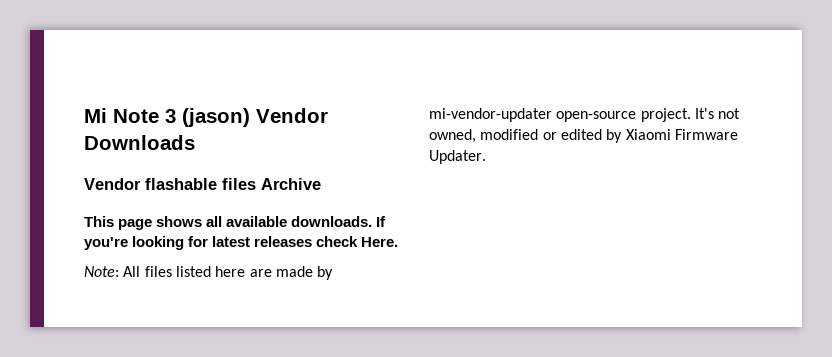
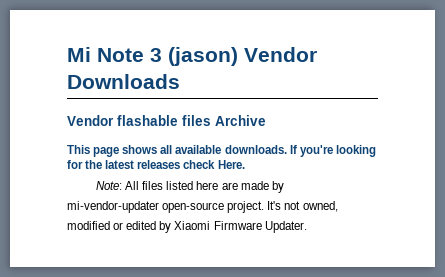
(209, 241) none -> [85,160,103,169] the

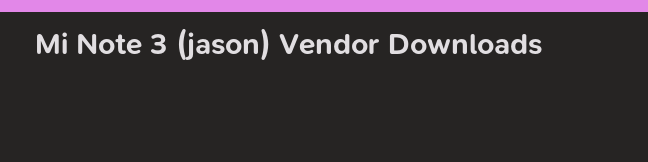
[67,115,266,126] [67,145,376,157] [67,160,245,169] [96,181,284,193] [67,201,338,213] [67,221,307,233] // Vendor flashable files Archive // This page shows all available downloads. If you're looking for the latest releases check Here. // Note: All files listed here are made by mi-vendor-updater open-source project. It's not owned, modified or edited by Xiaomi Firmware Updater. -> (542, 44) none

